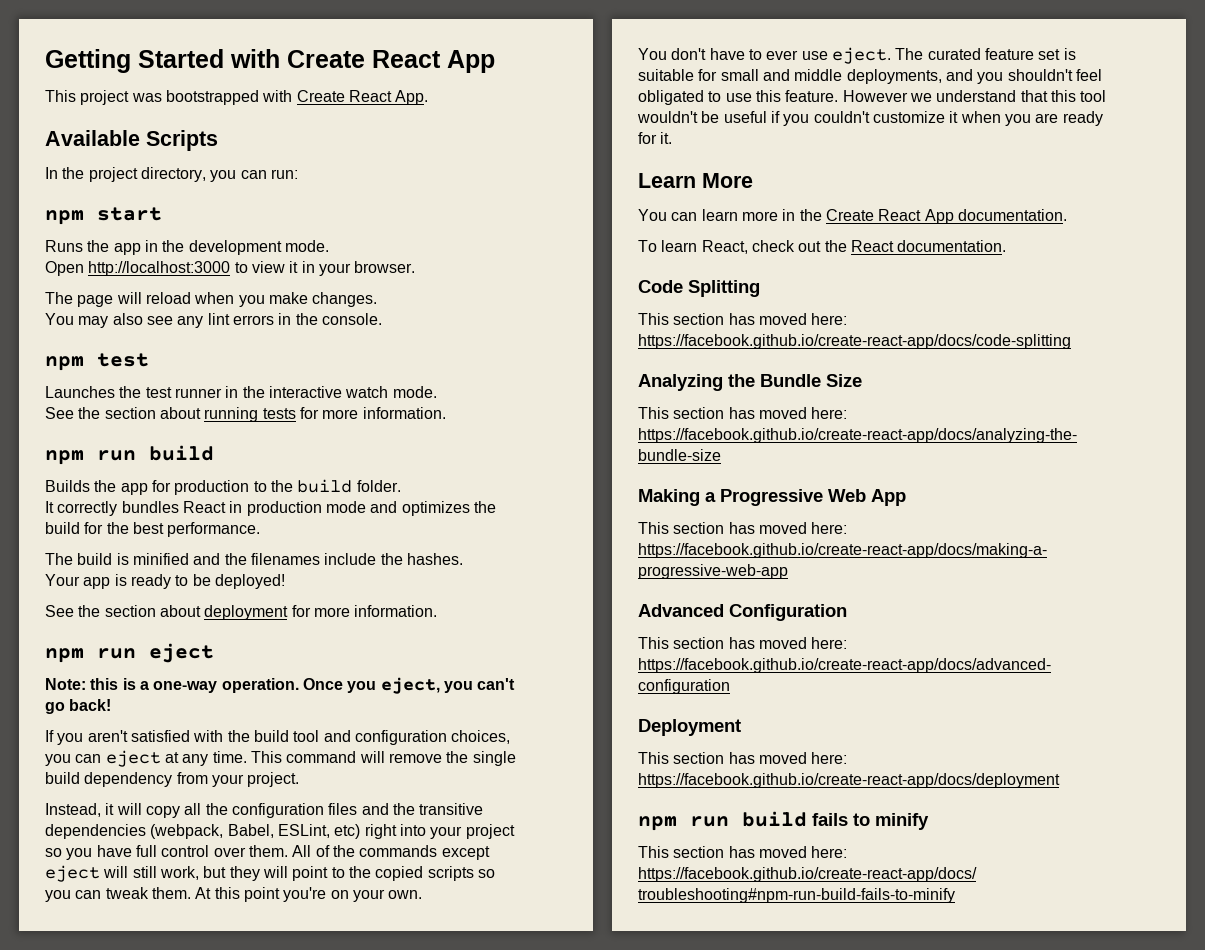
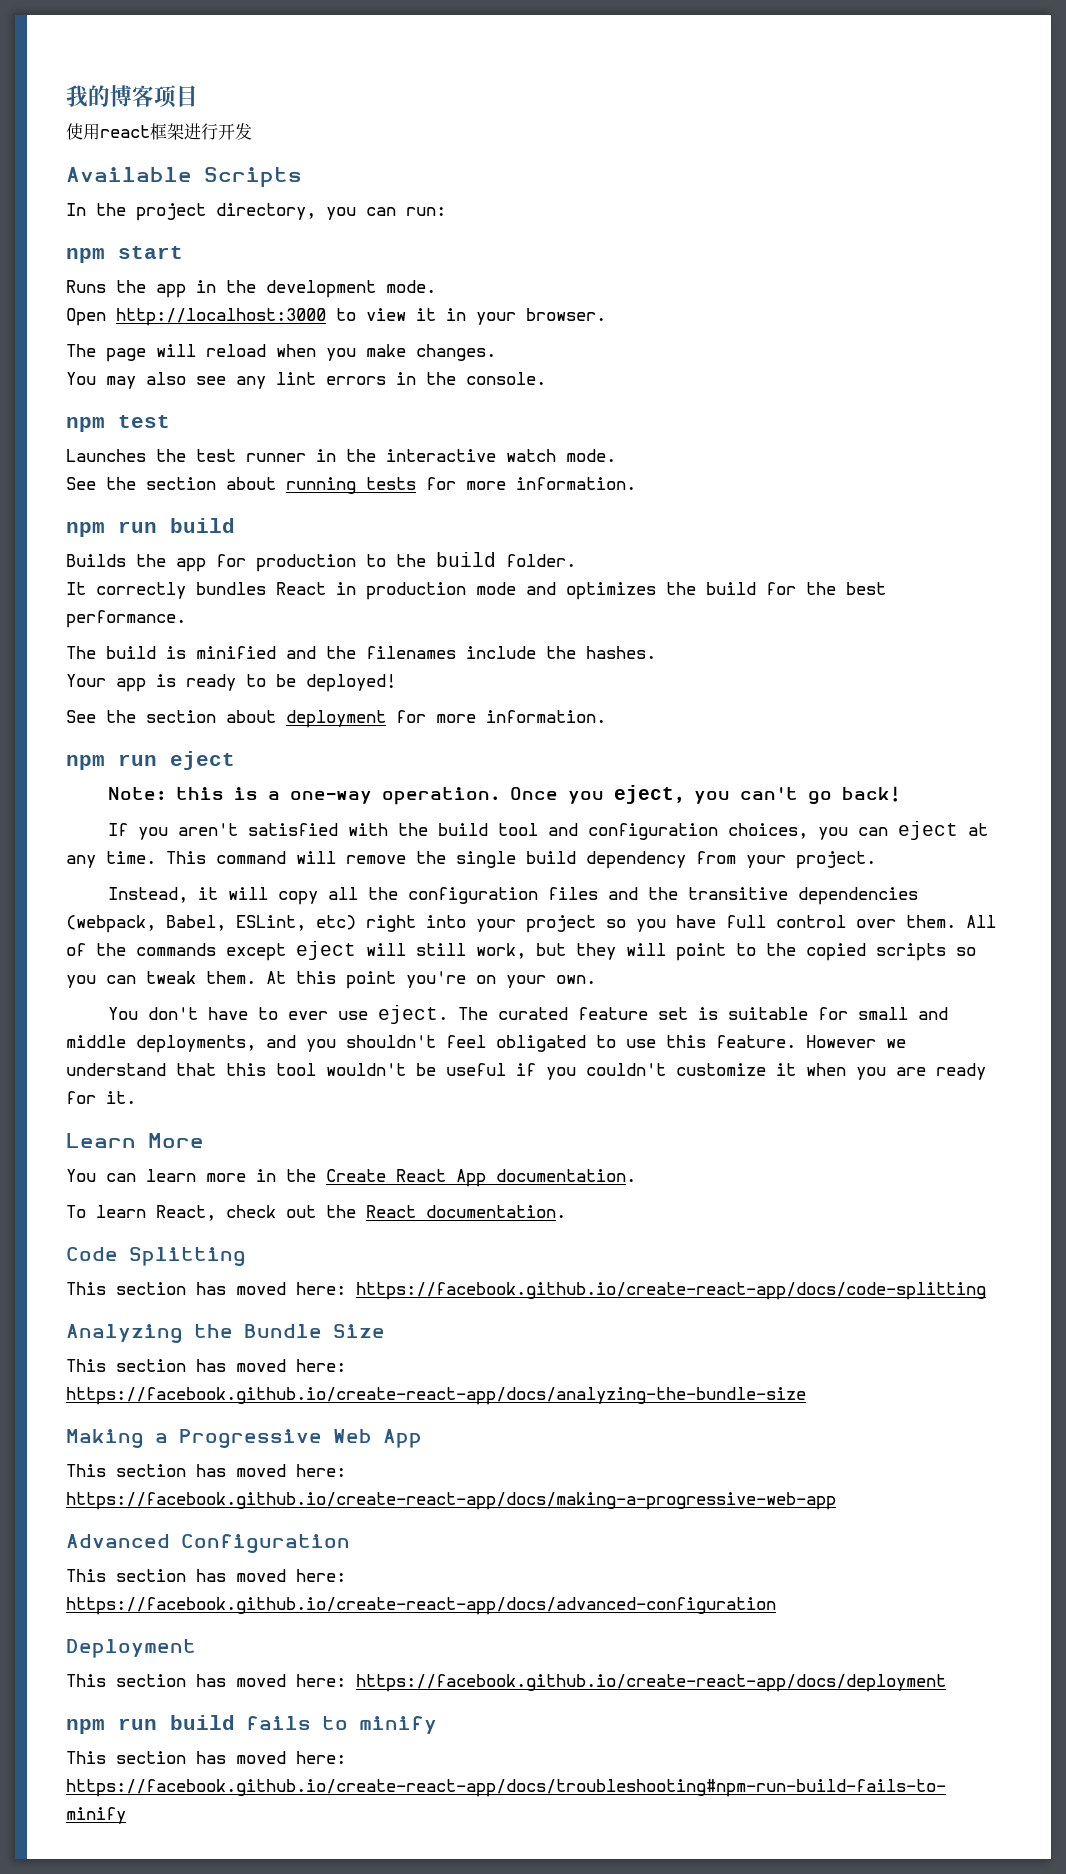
[45,49,495,73] [45,90,429,105] Getting Started with Create React App // This project was bootstrapped with Create React App. -> [66,85,198,108] [66,123,252,140] 我的博客项目 // 使用react框架进行开发

